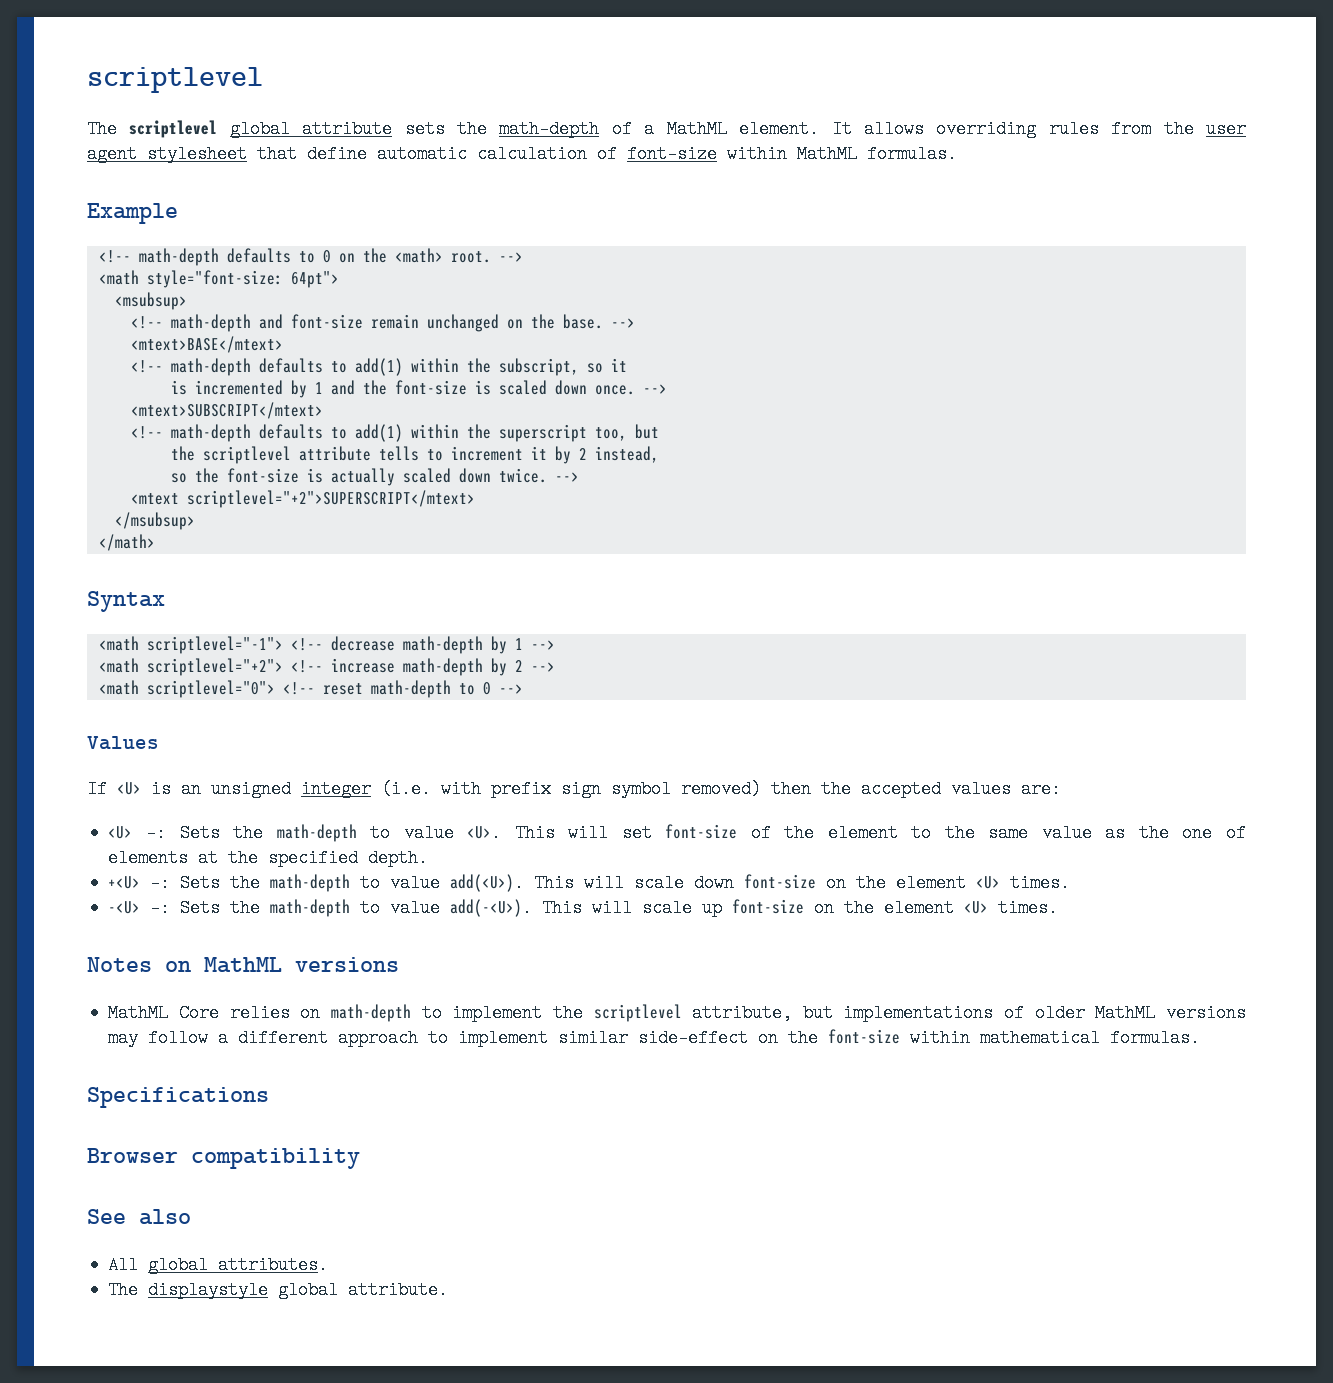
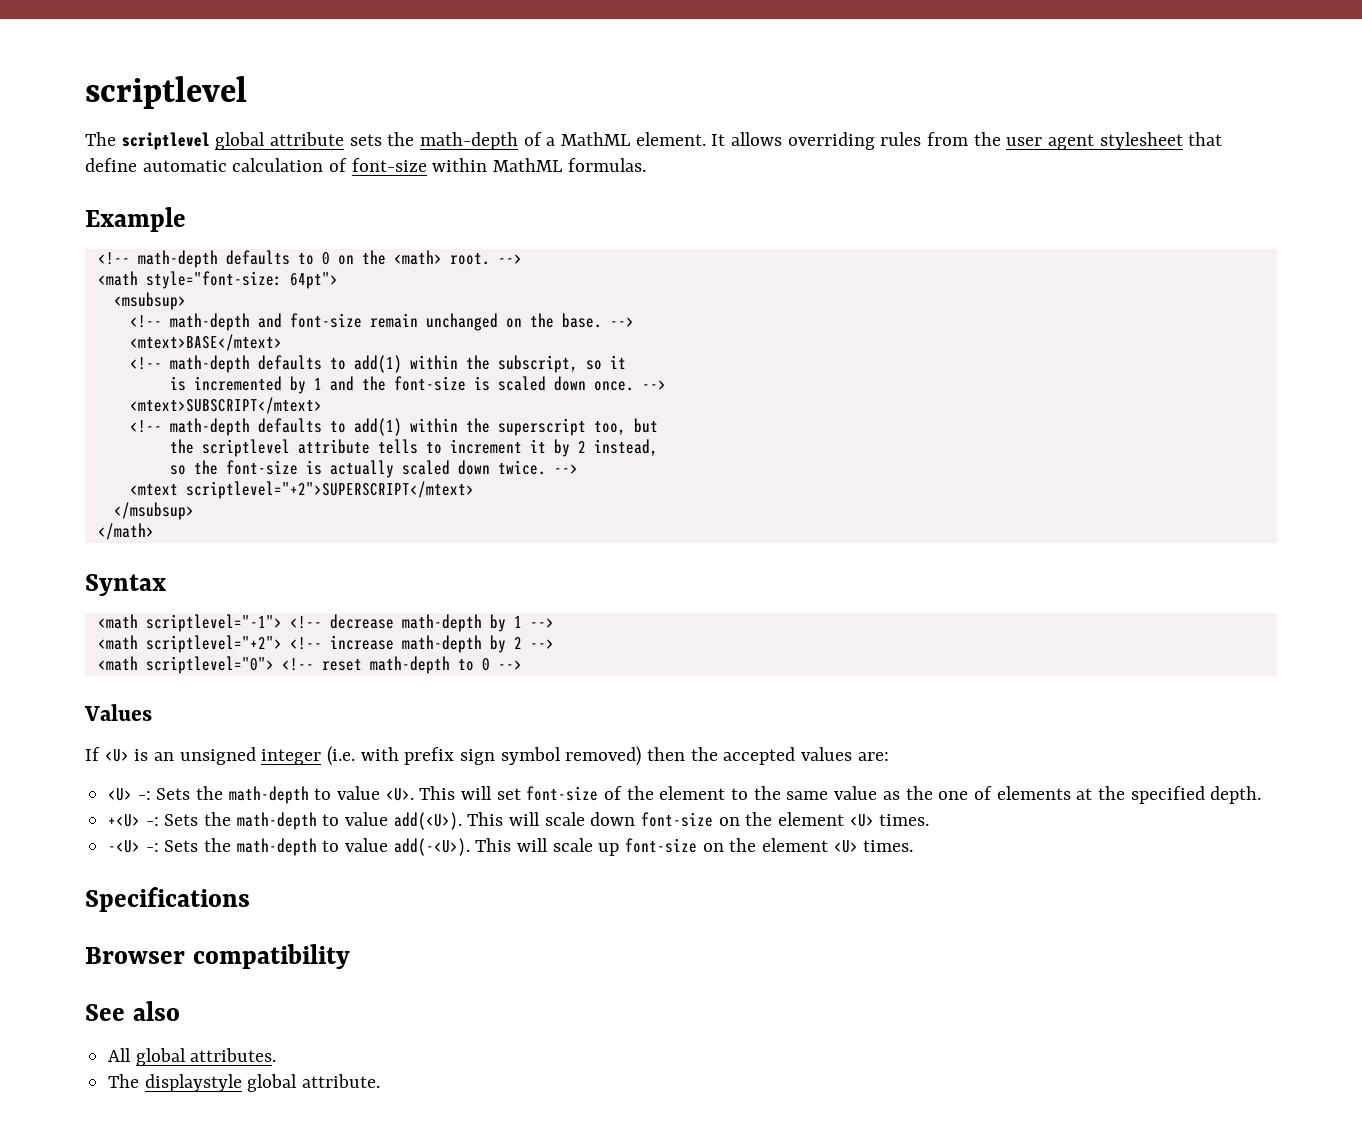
[87,957,399,973] [108,1004,1246,1022] [108,1029,1201,1047] // Notes on MathML versions // MathML Core relies on math-depth to implement the scriptlevel attribute, but implementations of older MathML versions may follow a different approach to implement similar side-effect on the font-size within mathematical formulas. -> (914, 846) none

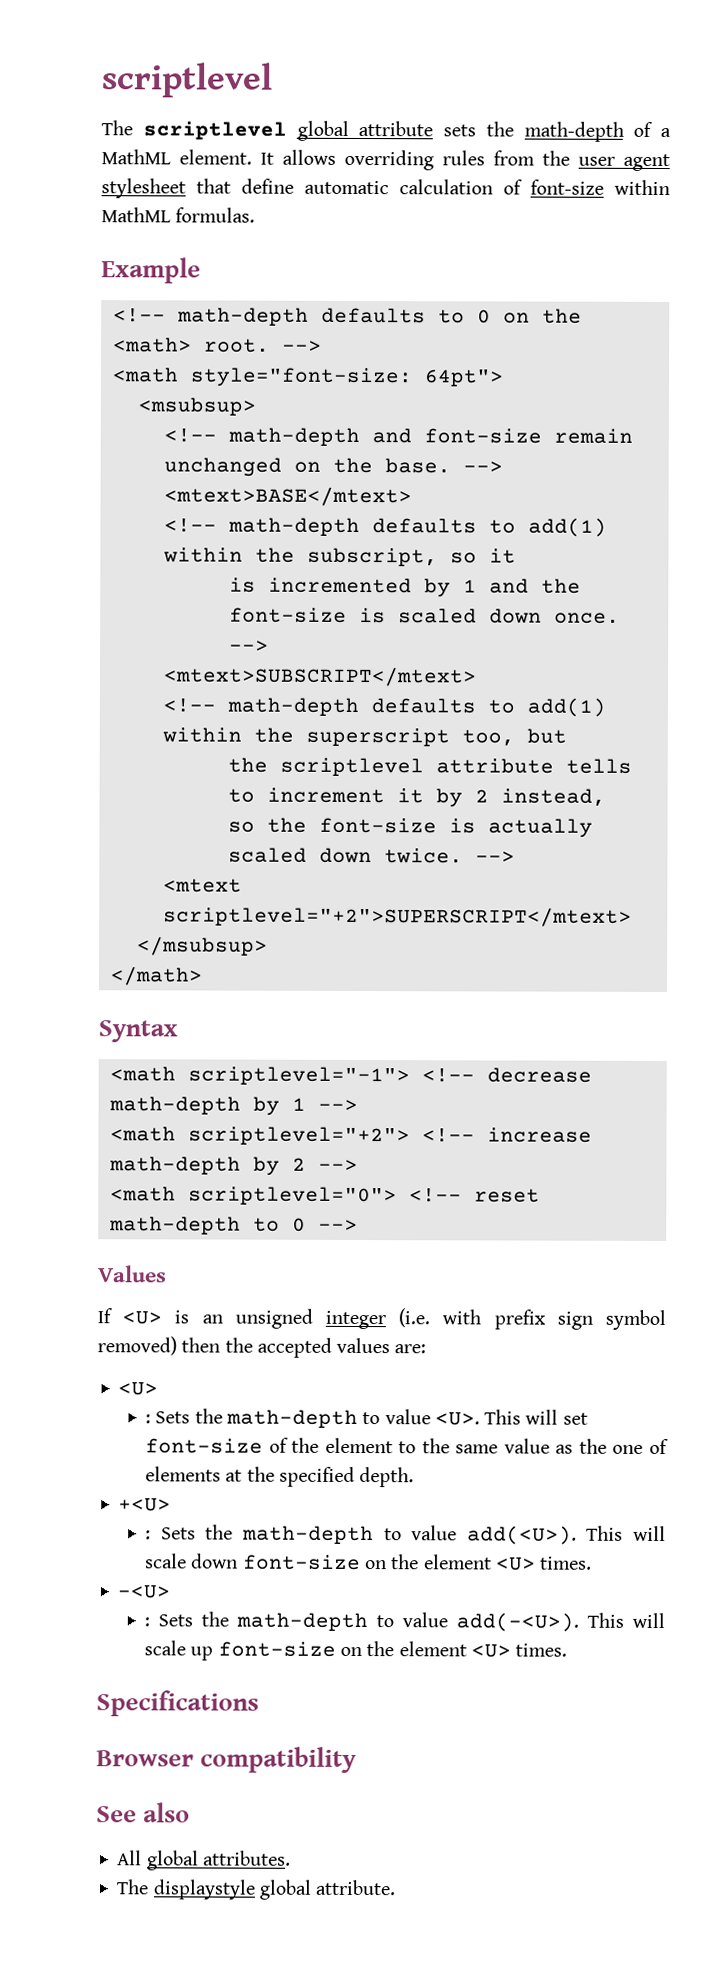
[137,791,151,800] -: -> [145,1414,152,1424] // :
[145,817,159,826] -: -> [145,1530,152,1540] // :
[145,843,159,852] -: -> [144,1617,151,1627] // :

